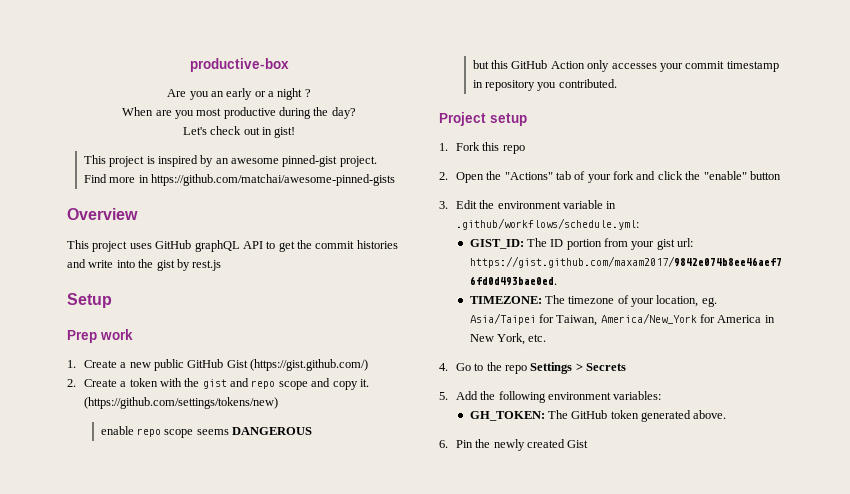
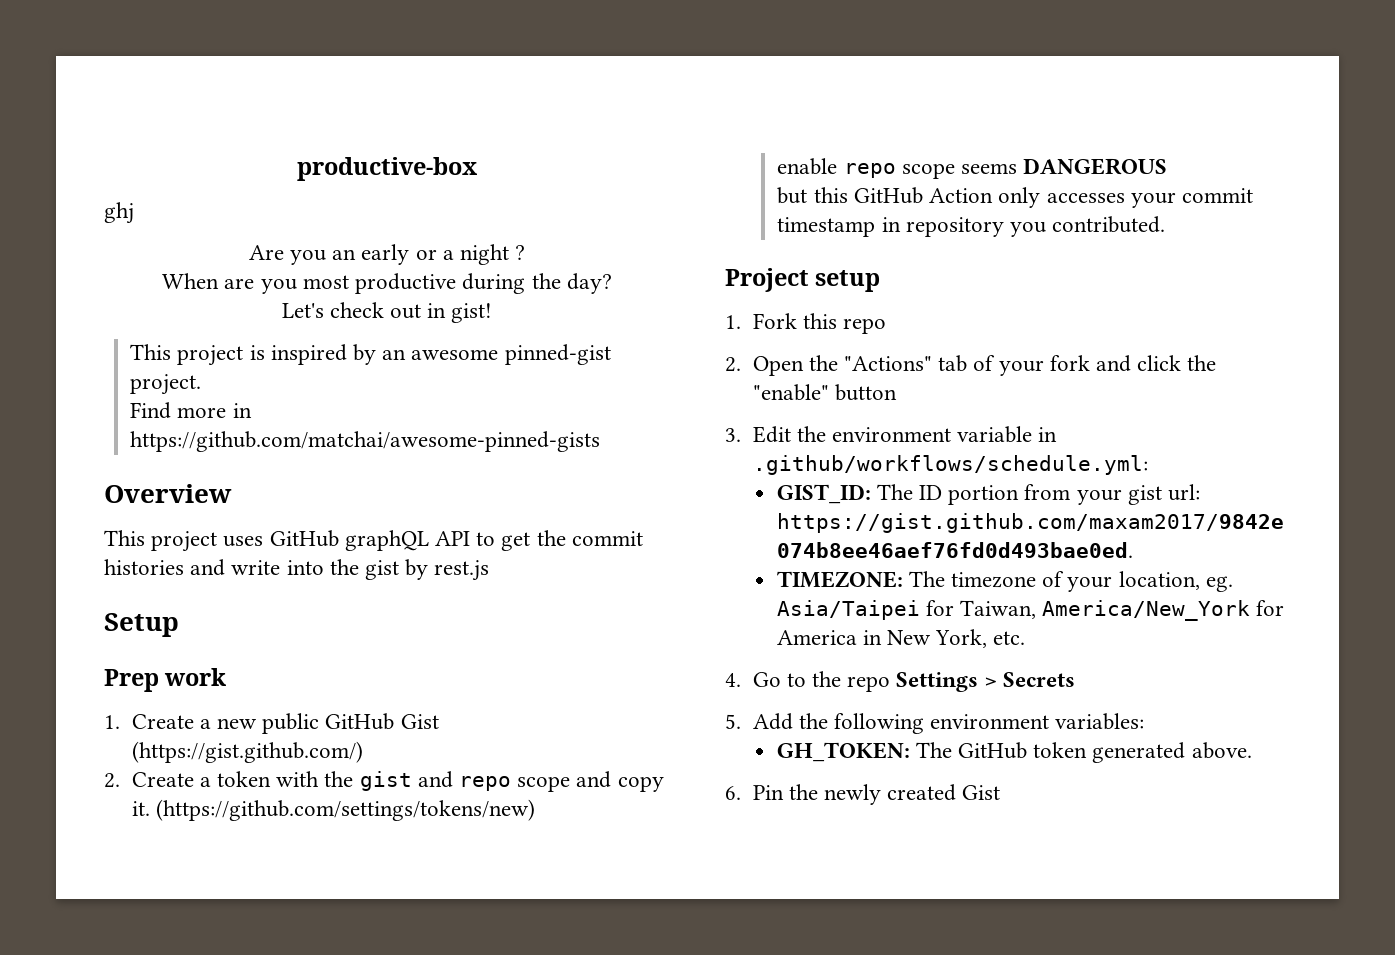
(289, 65) none -> [104,202,134,224] // ghj

